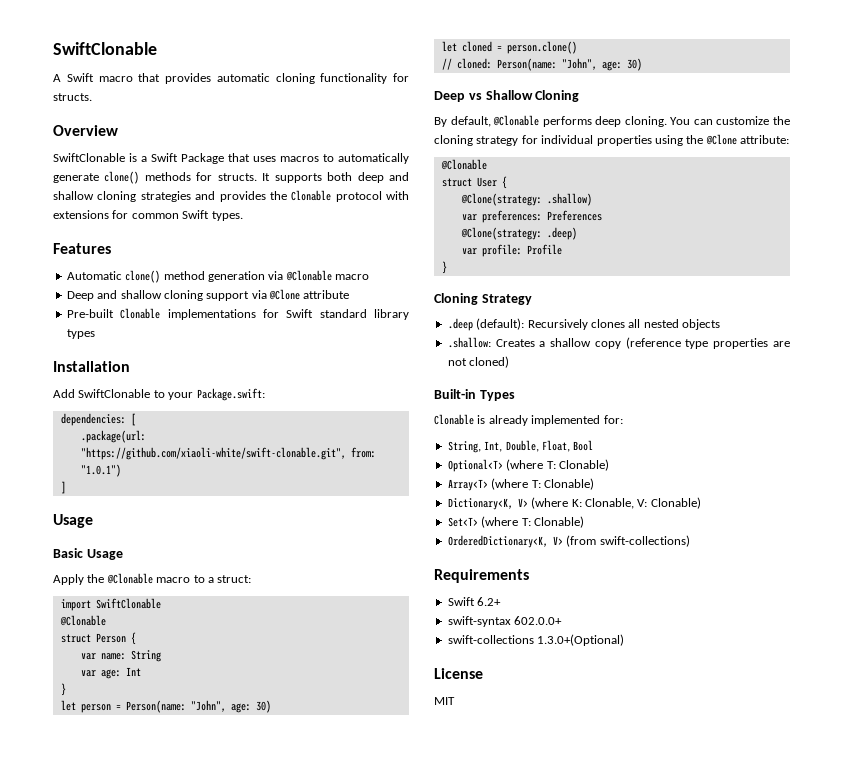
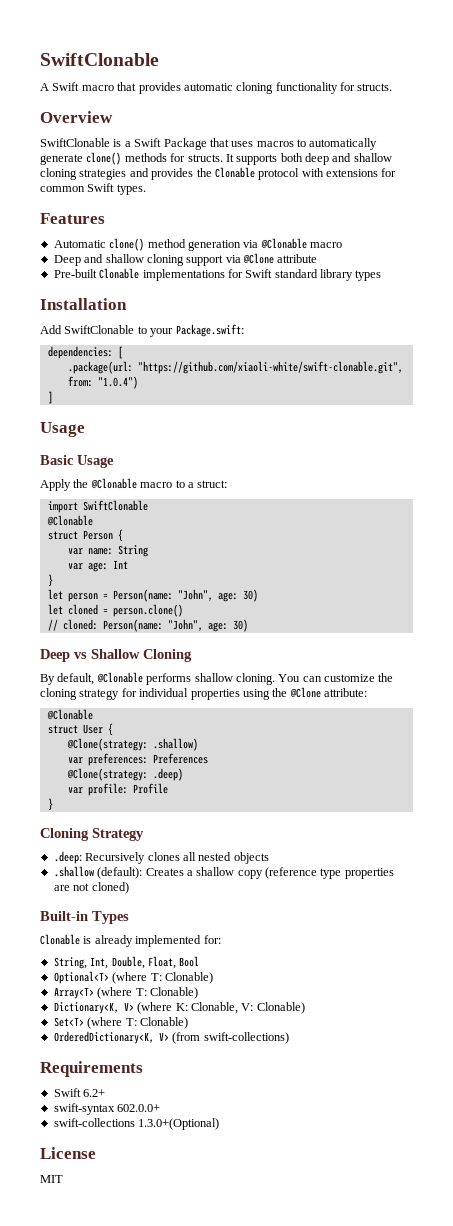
[80,464,121,477] "1.0.1") -> [97,376,138,389] "1.0.4")
[595,116,622,127] deep -> [194,673,233,682] shallow
[447,318,525,331] .deep (default): -> [53,851,82,864] .deep:
[447,337,491,348] .shallow: -> [53,866,143,879] .shallow (default):

